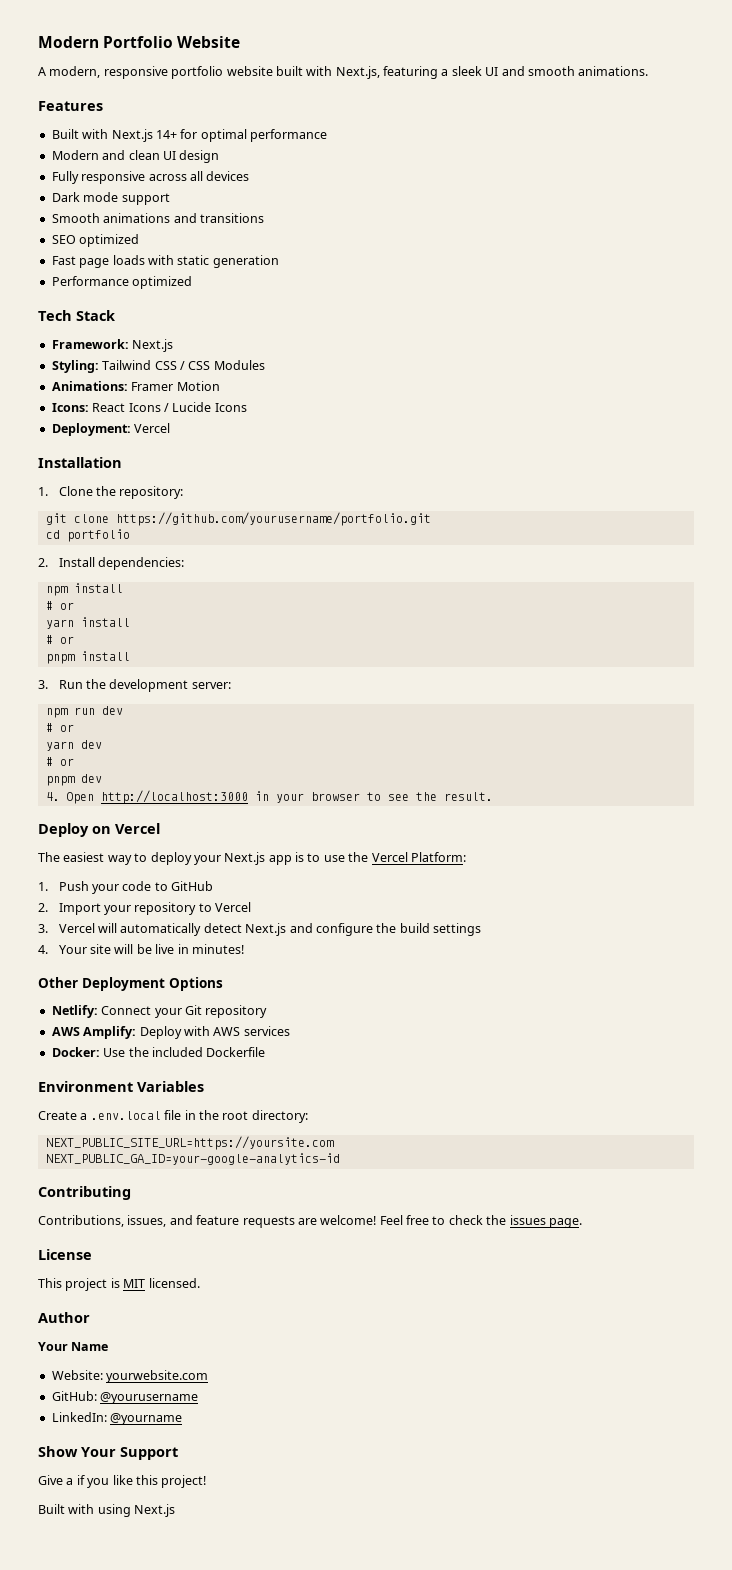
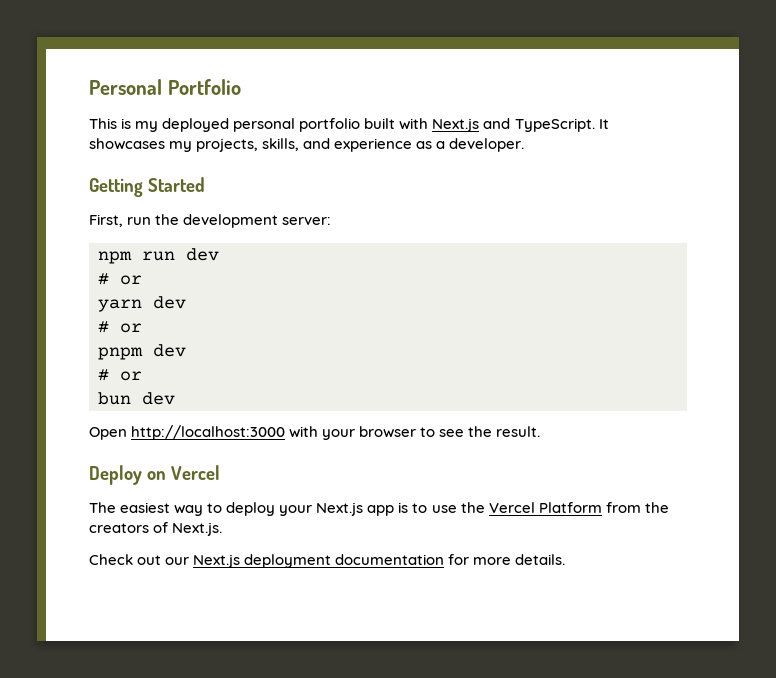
[38,36,99,48] Modern -> [89,79,162,95] Personal
[177,36,241,48] [38,66,649,79] [38,101,103,111] [51,129,327,142] [51,150,220,163] [51,171,250,184] [51,192,170,205] [51,213,264,223] [51,234,140,247] [51,255,279,268] [51,276,193,289] [38,310,115,321] [51,339,174,352] [51,360,265,373] [51,381,220,391] [51,402,247,412] [51,423,171,436] [38,457,122,468] [38,486,184,499] [45,512,431,526] [45,529,130,542] [38,557,185,570] [45,583,123,596] [45,601,74,610] [45,617,130,629] [45,635,74,644] [45,651,130,664] [38,680,83,689] Website // A modern, responsive portfolio website built with Next.js, featuring a sleek UI and smooth animations. // Features // Built with Next.js 14+ for optimal performance // Modern and clean UI design // Fully responsive across all devices // Dark mode support // Smooth animations and transitions // SEO optimized // Fast page loads with static generation // Performance optimized // Tech Stack // Framework: Next.js // Styling: Tailwind CSS / CSS Modules // Animations: Framer Motion // Icons: React Icons / Lucide Icons // Deployment: Vercel // Installation // 1. Clone the repository: // git clone https://github.com/yourusername/portfolio.git // cd portfolio // 2. Install dependencies: // npm install // # or // yarn install // # or // pnpm install // 3. Run -> [89,118,609,132] [89,138,525,152] [89,177,205,197] [89,214,152,227] // This is my deployed personal portfolio built with Next.js and TypeScript. It showcases my projects, skills, and experience as a developer. // Getting Started // First, run
[45,792,60,801] 4. -> [98,369,142,381] [98,392,175,405] # or // bun dev //
[255,791,270,801] in -> [289,426,319,438] with
[410,852,466,862] [38,881,214,894] [38,902,252,915] [38,923,482,936] [38,944,244,954] [38,977,223,991] [51,1005,268,1018] [51,1026,290,1039] [51,1047,266,1057] [38,1081,204,1092] [38,1110,308,1123] [45,1136,334,1150] [45,1153,340,1165] [38,1186,131,1200] [38,1215,582,1228] [38,1249,92,1260] [38,1278,200,1291] [38,1312,90,1323] [38,1342,109,1351] [51,1370,209,1383] [51,1391,199,1404] [51,1412,183,1425] [38,1446,178,1460] [38,1475,207,1488] [38,1504,176,1517] Platform: // 1. Push your code to GitHub // 2. Import your repository to Vercel // 3. Vercel will automatically detect Next.js and configure the build settings // 4. Your site will be live in minutes! // Other Deployment Options // Netlify: Connect your Git repository // AWS Amplify: Deploy with AWS services // Docker: Use the included Dockerfile // Environment Variables // Create a .env.local file in the root directory: // NEXT_PUBLIC_SITE_URL=https://yoursite.com // NEXT_PUBLIC_GA_ID=your-google-analytics-id // Contributing // Contributions, issues, and feature requests are welcome! Feel free to check the issues page. // License // This project is MIT licensed. // Author // Your Name // Website: yourwebsite.com // GitHub: @yourusername // LinkedIn: @yourname // Show Your Support // Give a if you like this project! // Built with using Next.js -> [538,502,669,513] [89,522,223,536] [89,554,566,568] Platform from the creators of Next.js. // Check out our Next.js deployment documentation for more details.

